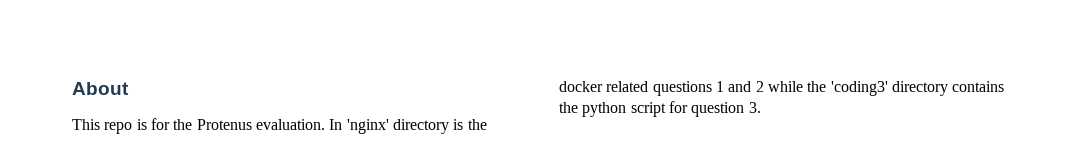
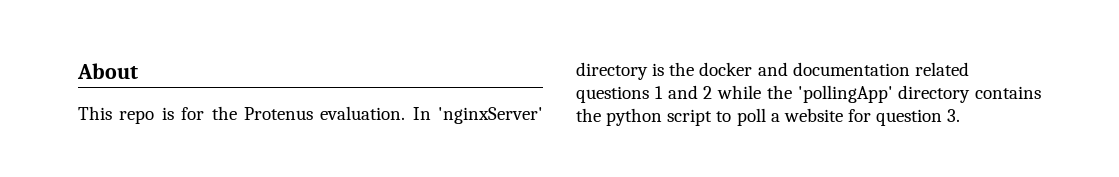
[346,119,389,134] 'nginx' -> [438,107,543,124] 'nginxServer'
(603, 86) none -> [757,62,910,76] and documentation
[830,81,888,96] 'coding3' -> [797,85,893,103] 'pollingApp'
(666, 109) none -> [716,108,843,126] to poll a website

